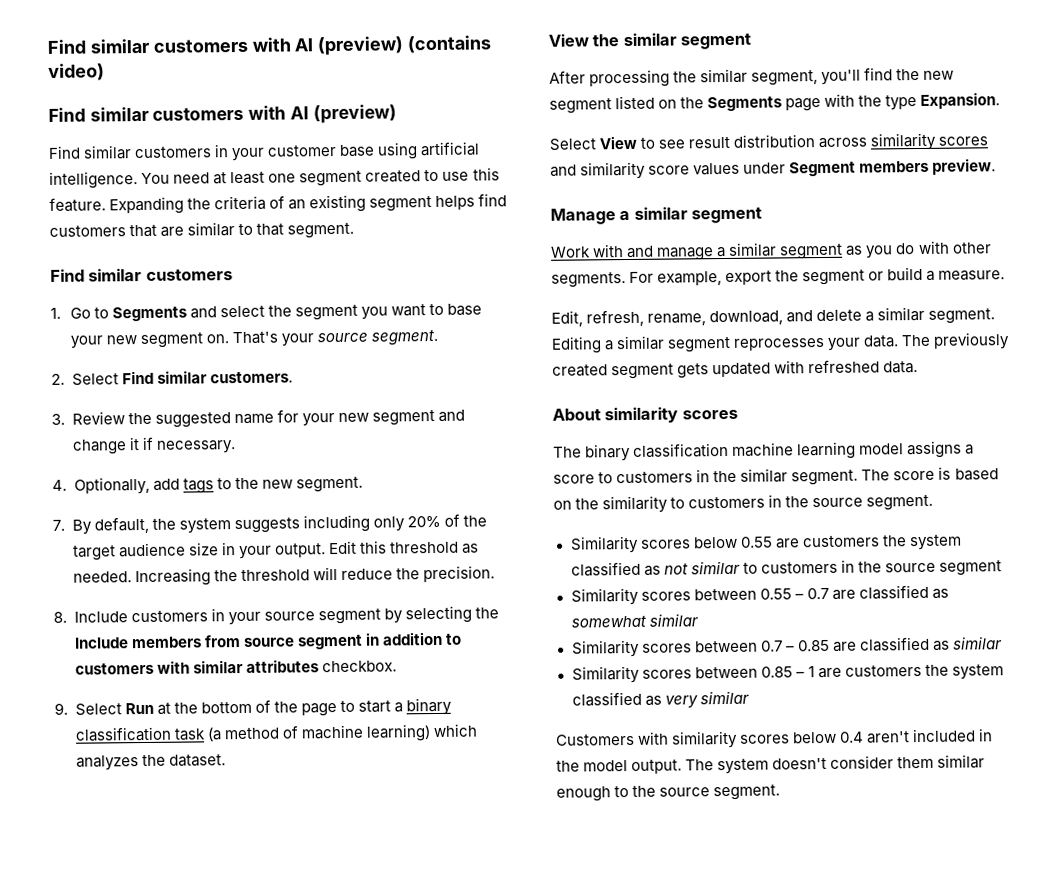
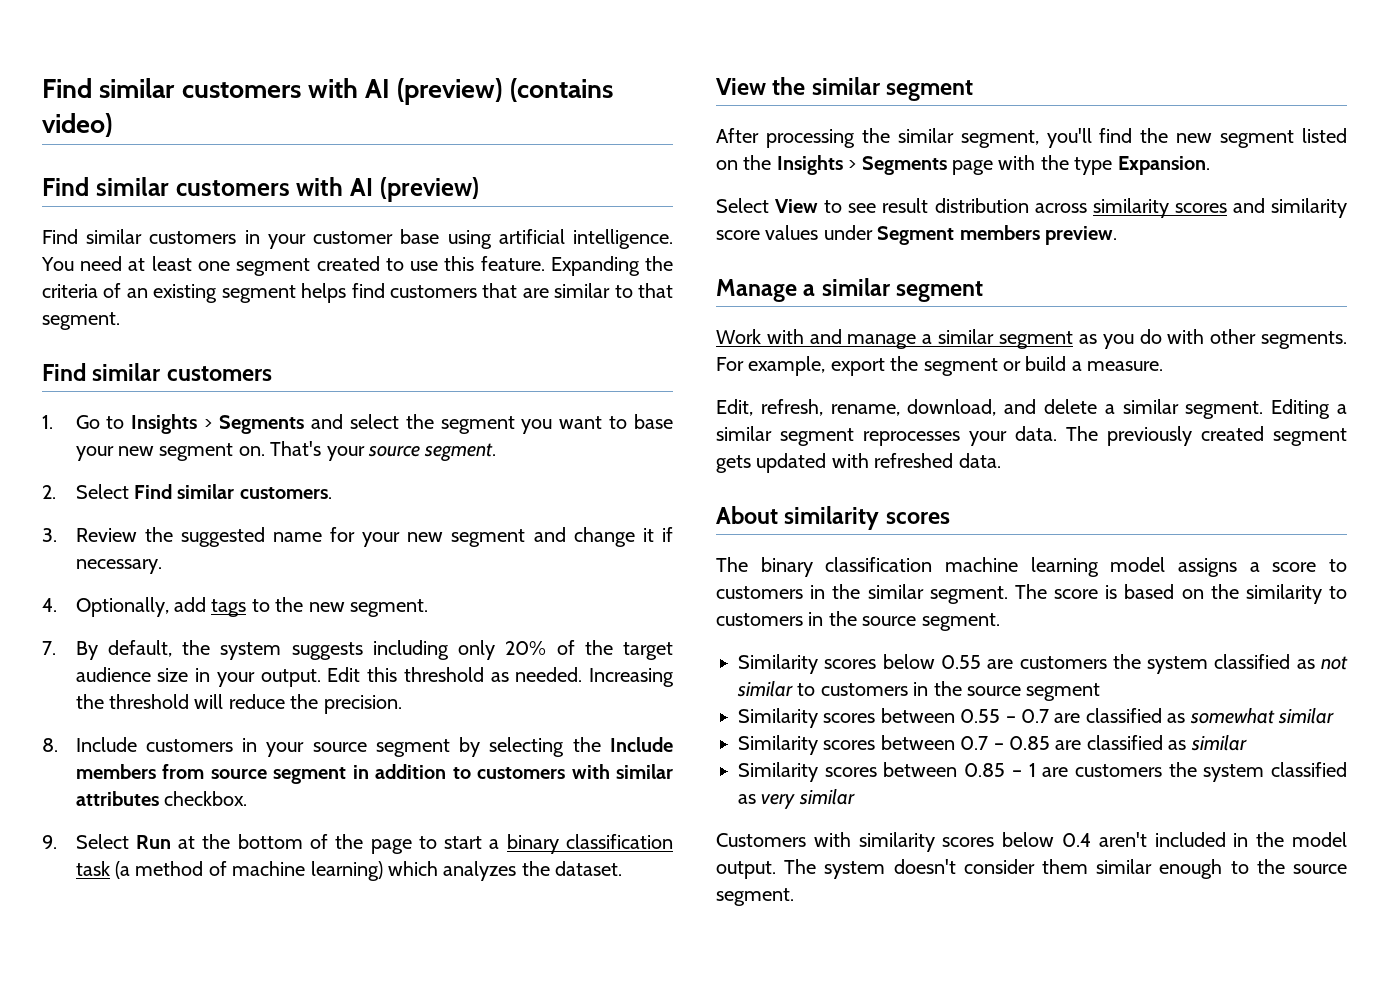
(109, 313) none -> [131,414,213,434] Insights >
(705, 103) none -> [776,155,857,175] Insights >

